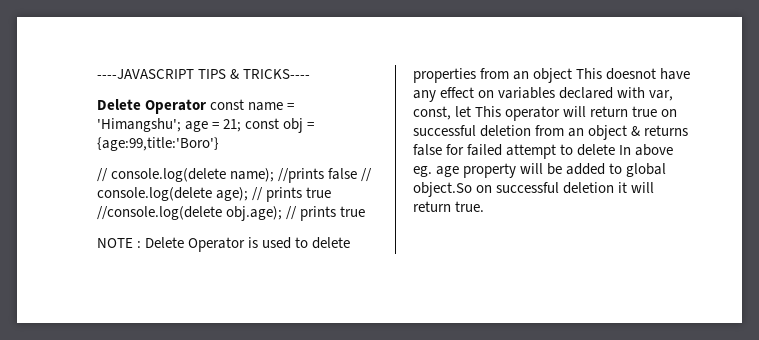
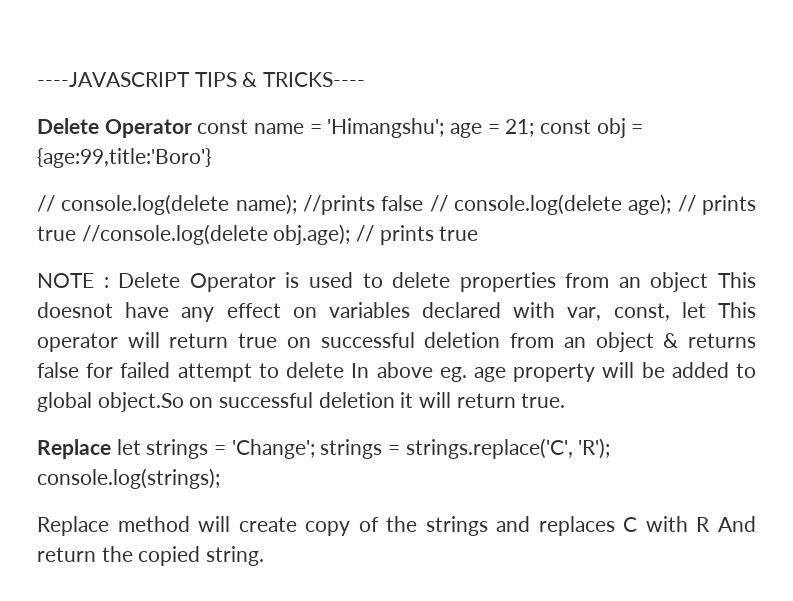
(485, 206) none -> [37,438,611,459] [37,468,220,489] [37,516,757,536] [37,546,265,566] // Replace let strings = 'Change'; strings = strings.replace('C', 'R'); console.log(strings); // Replace method will create copy of the strings and replaces C with R And return the copied string.

